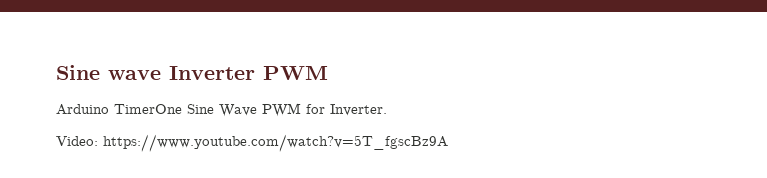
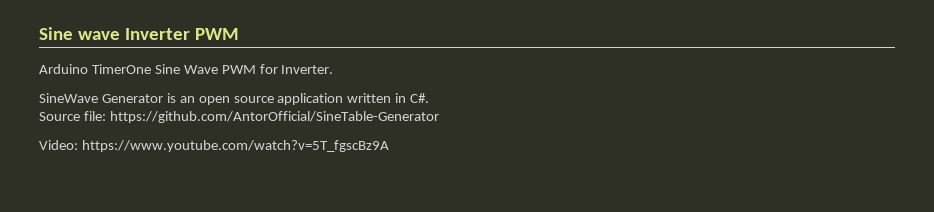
(387, 110) none -> [39,93,430,105] [39,111,439,123] // SineWave Generator is an open source application written in C#. // Source file: https://github.com/AntorOfficial/SineTable-Generator

